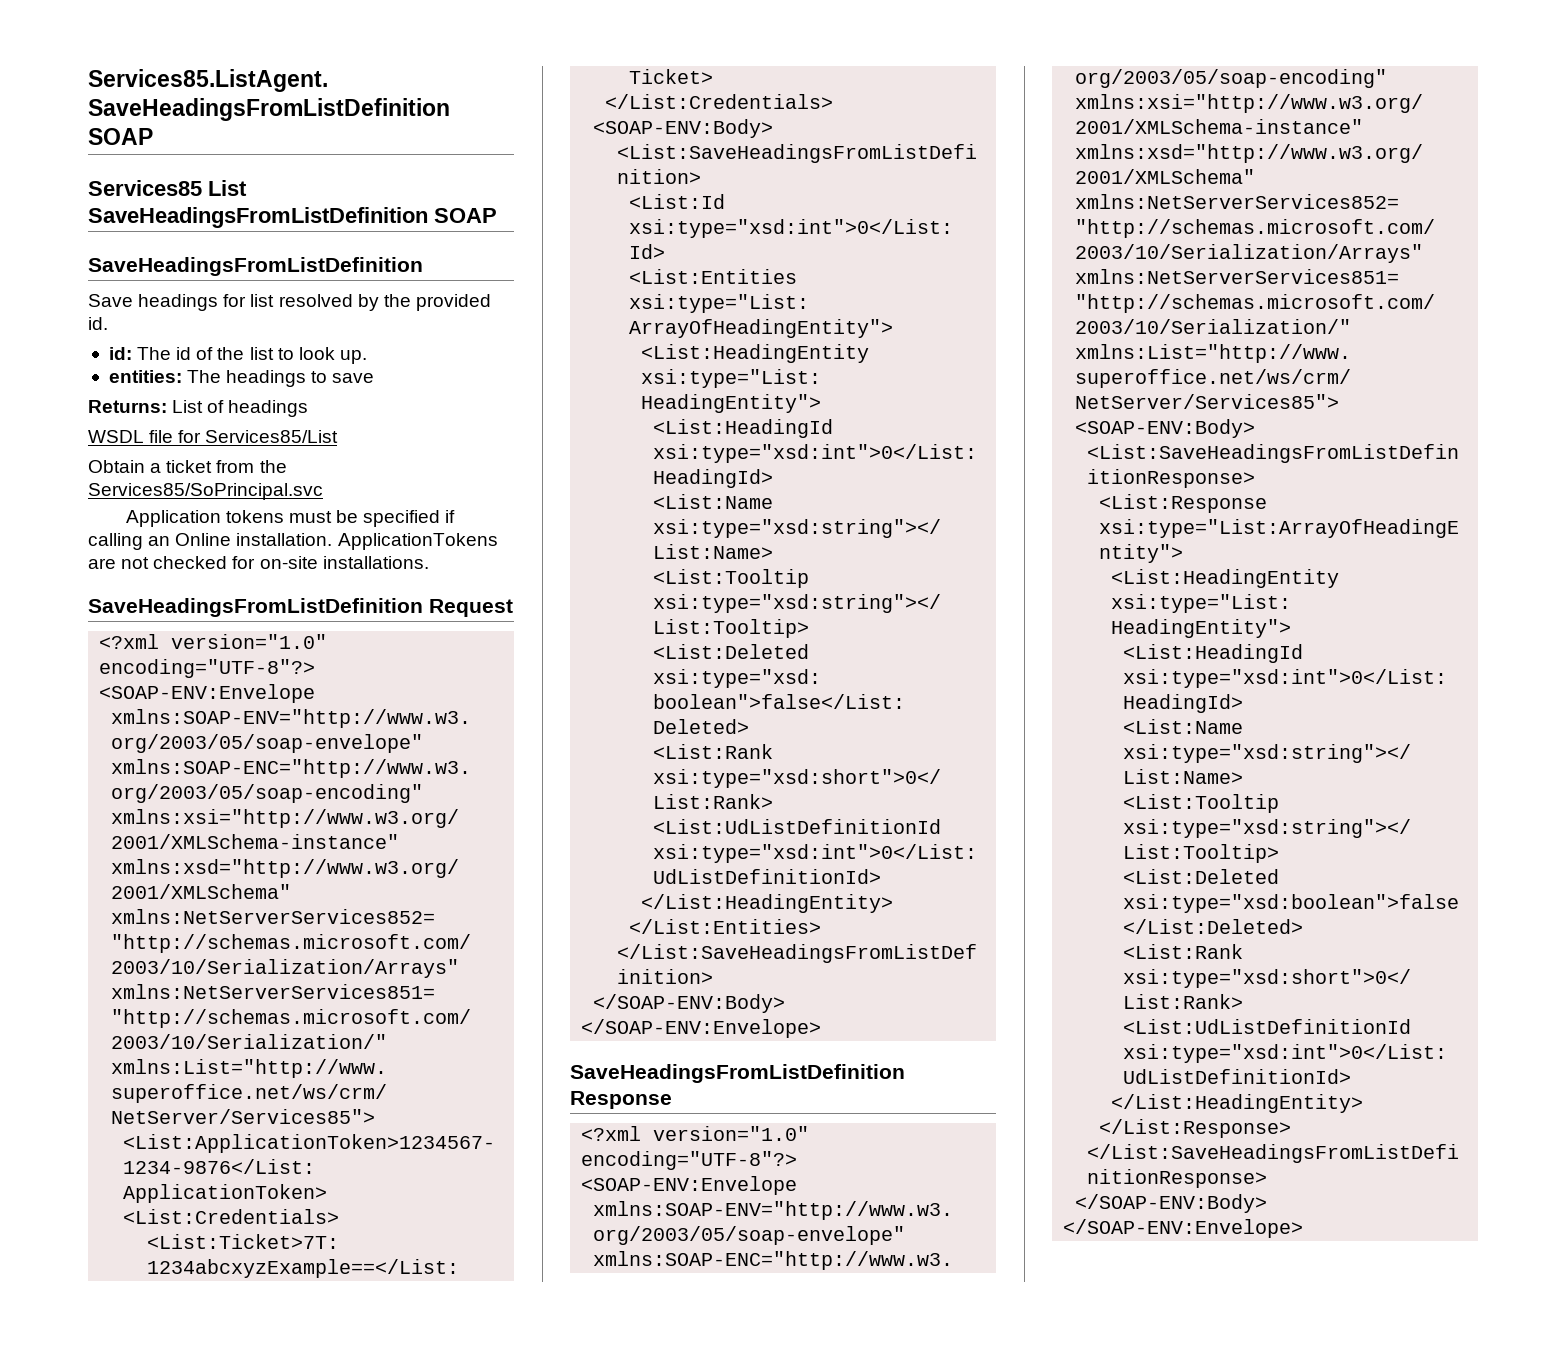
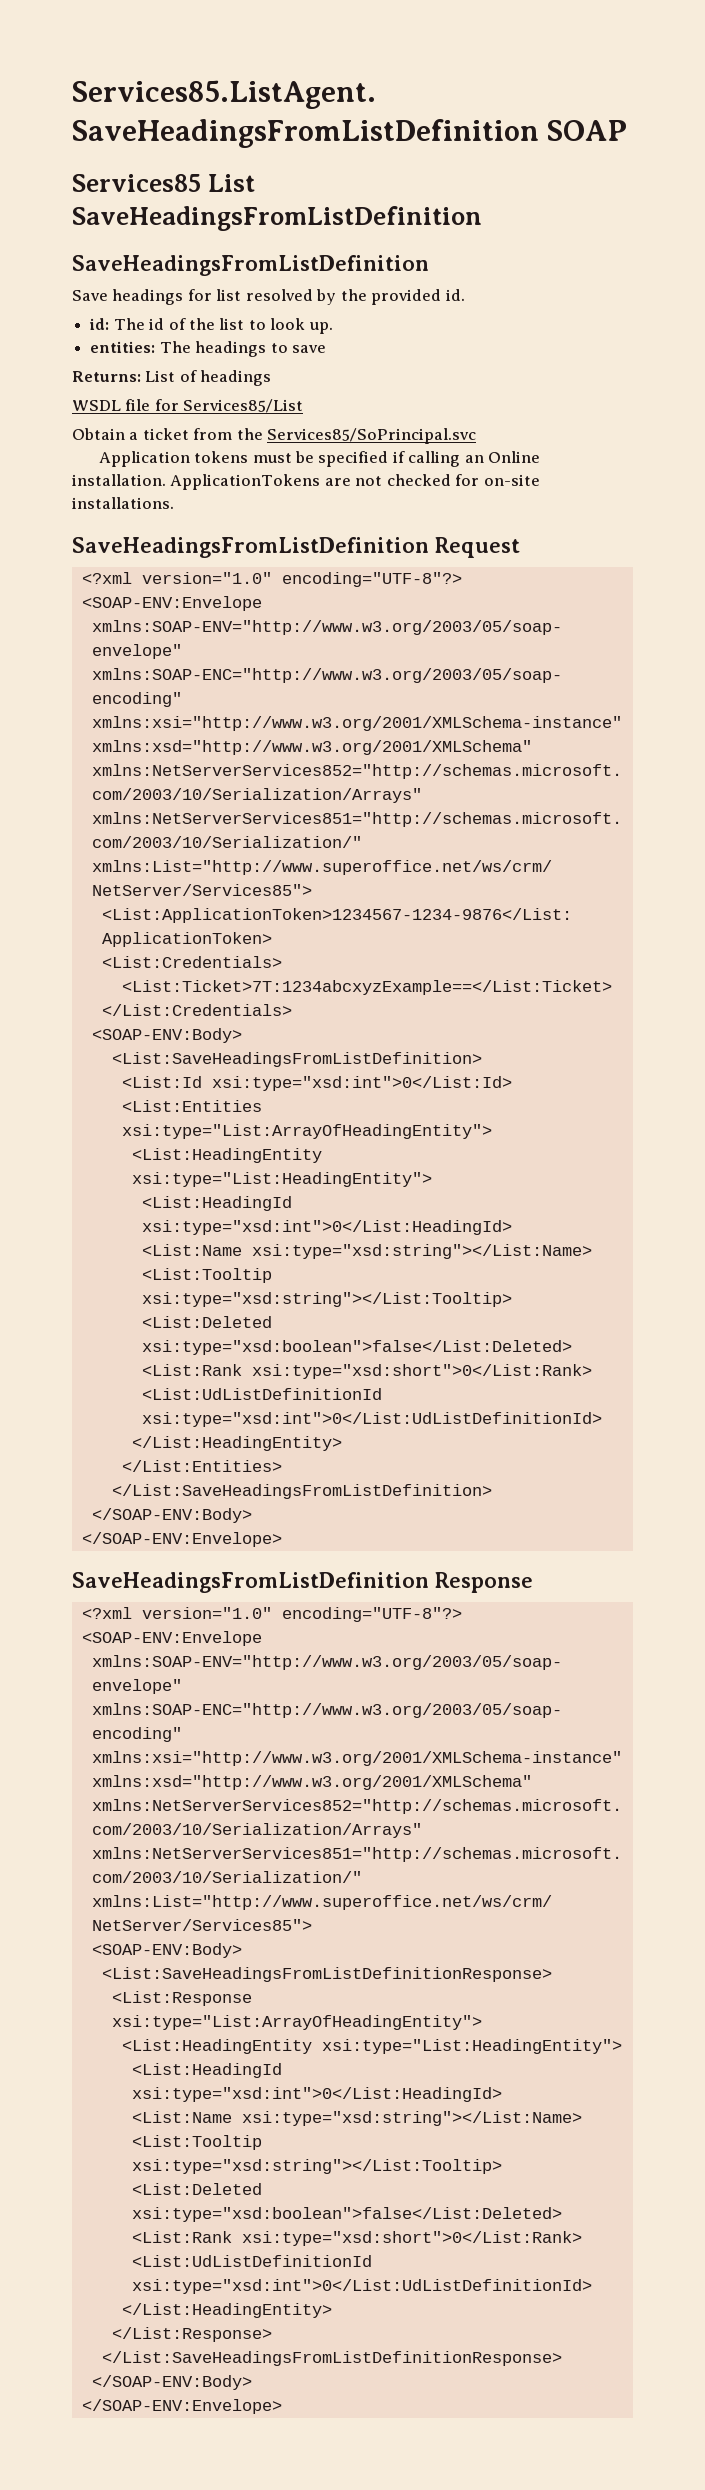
[434,208,497,223] SOAP -> (482, 218) none

